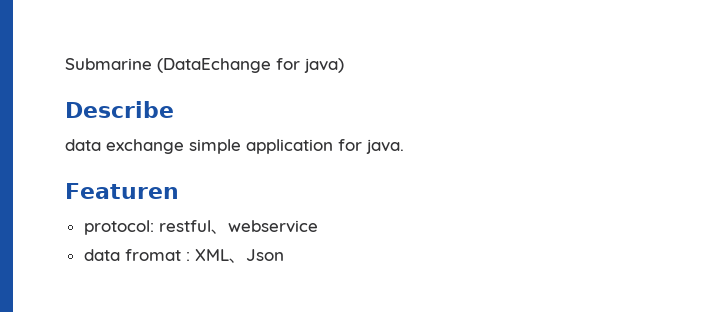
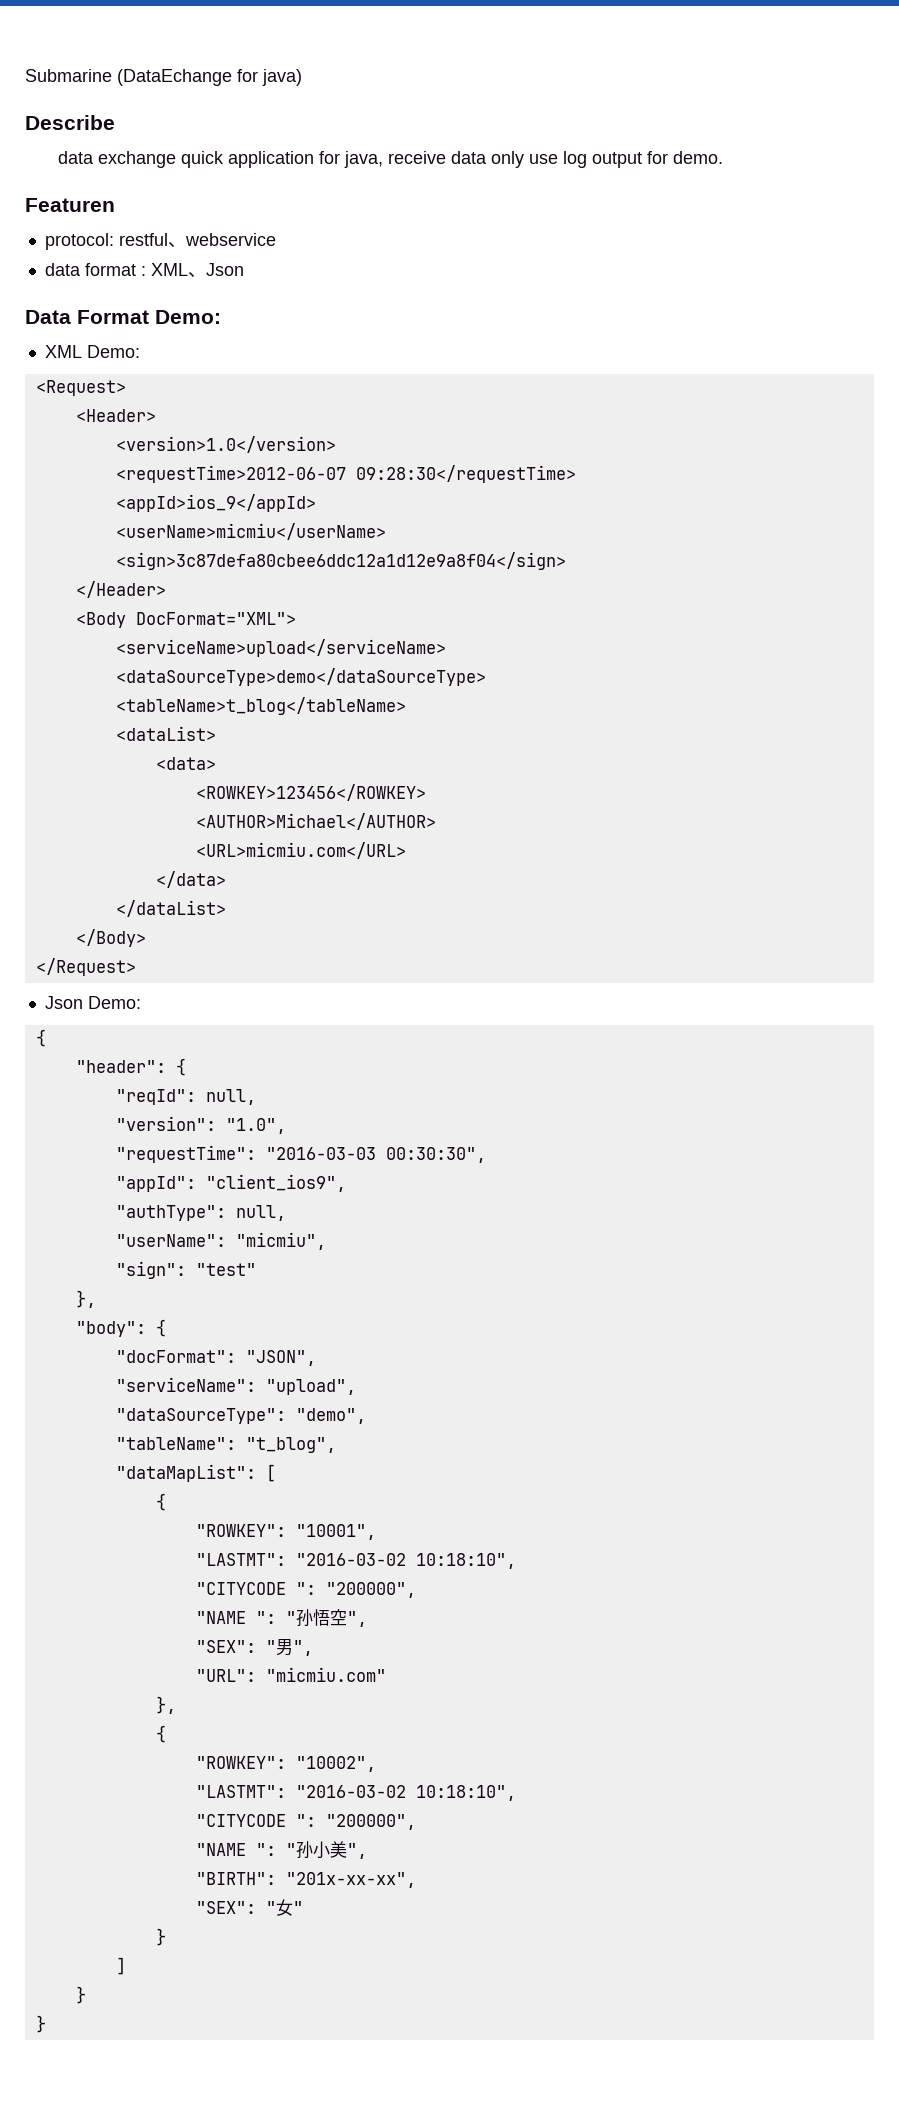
[189,139,241,154] simple -> [180,151,224,168] quick
[366,139,404,154] java. -> [343,151,723,168] java, receive data only use log output for demo.
[124,249,181,261] fromat -> [84,263,136,276] format
(284, 255) none -> [25,310,221,324] [44,345,140,358] [35,380,126,396] [75,409,156,422] [115,436,336,453] [115,465,576,483] [115,494,316,512] [115,523,386,540] [115,552,566,570] [75,581,166,598] [75,612,296,628] [115,639,446,657] [115,668,486,686] [115,697,406,715] [115,726,216,741] [155,757,216,770] [195,784,426,801] [195,813,436,830] [195,842,406,859] [155,871,226,888] [115,900,226,917] [75,929,146,947] [35,958,136,976] [44,996,141,1009] [35,1029,46,1047] [75,1058,186,1076] [115,1089,256,1105] [115,1116,286,1134] [115,1145,486,1163] [115,1174,346,1192] [115,1205,286,1221] [115,1232,326,1250] [115,1261,256,1279] [75,1290,96,1308] [75,1319,166,1337] [115,1350,316,1366] [115,1377,356,1395] [115,1408,366,1424] [115,1437,336,1453] [115,1464,276,1482] [155,1493,166,1511] [195,1524,376,1540] [195,1553,516,1569] [195,1582,416,1598] [195,1609,367,1627] [195,1639,313,1656] [195,1667,386,1682] [155,1696,176,1714] [155,1725,166,1743] [195,1756,376,1772] [195,1785,516,1801] [195,1814,416,1830] [195,1841,367,1859] [195,1872,416,1888] [195,1899,303,1916] [155,1928,166,1946] [115,1957,126,1975] [75,1986,86,2004] [35,2015,46,2033] // Data Format Demo: // XML Demo: // <Request> // <Header> // <version>1.0</version> // <requestTime>2012-06-07 09:28:30</requestTime> // <appId>ios_9</appId> // <userName>micmiu</userName> // <sign>3c87defa80cbee6ddc12a1d12e9a8f04</sign> // </Header> // <Body DocFormat="XML"> // <serviceName>upload</serviceName> // <dataSourceType>demo</dataSourceType> // <tableName>t_blog</tableName> // <dataList> // <data> // <ROWKEY>123456</ROWKEY> // <AUTHOR>Michael</AUTHOR> // <URL>micmiu.com</URL> // </data> // </dataList> // </Body> // </Request> // Json Demo: // { // "header": { // "reqId": null, // "version": "1.0", // "requestTime": "2016-03-03 00:30:30", // "appId": "client_ios9", // "authType": null, // "userName": "micmiu", // "sign": "test" // }, // "body": { // "docFormat": "JSON", // "serviceName": "upload", // "dataSourceType": "demo", // "tableName": "t_blog", // "dataMapList": [ // { // "ROWKEY": "10001", // "LASTMT": "2016-03-02 10:18:10", // "CITYCODE ": "200000", // "NAME ": "孙悟空", // "SEX": "男", // "URL": "micmiu.com" // }, // { // "ROWKEY": "10002", // "LASTMT": "2016-03-02 10:18:10", // "CITYCODE ": "200000", // "NAME ": "孙小美", // "BIRTH": "201x-xx-xx", // "SEX": "女" // } // ] // } // }

